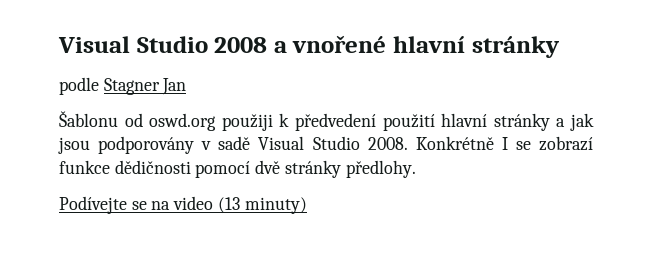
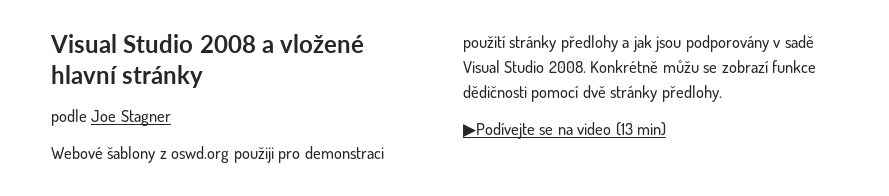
[292,35,387,53] vnořené -> [280,34,365,53] vložené
(99, 86) none -> [91,110,117,122] Joe
[162,78,187,95] [59,111,550,131] Jan // Šablonu od oswd.org použiji k předvedení použití hlavní stránky -> [51,146,384,163] [463,35,618,52] // Webové šablony z oswd.org použiji pro demonstraci použití stránky předlohy
[501,137,508,150] I -> [662,60,699,73] můžu
[59,196,127,214] Podívejte -> [463,122,535,139] ▶Podívejte
[244,197,307,214] minuty) -> [637,122,667,136] min)

